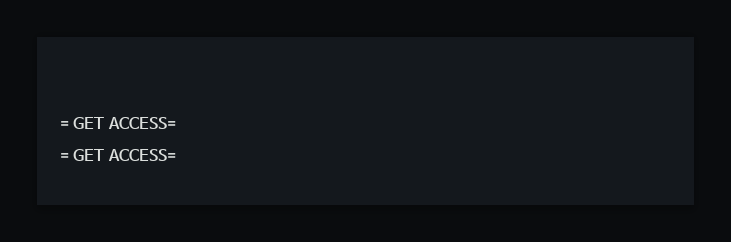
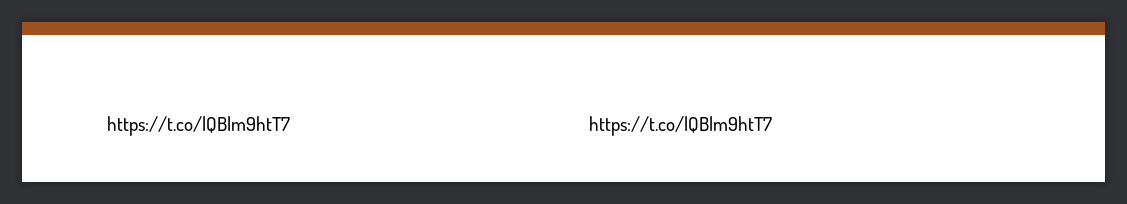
[60,117,176,129] [60,149,176,161] = GET ACCESS= // = GET ACCESS= -> [107,116,290,136] [589,116,772,136] https://t.co/lQBlm9htT7 // https://t.co/lQBlm9htT7

